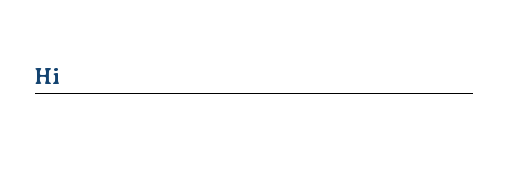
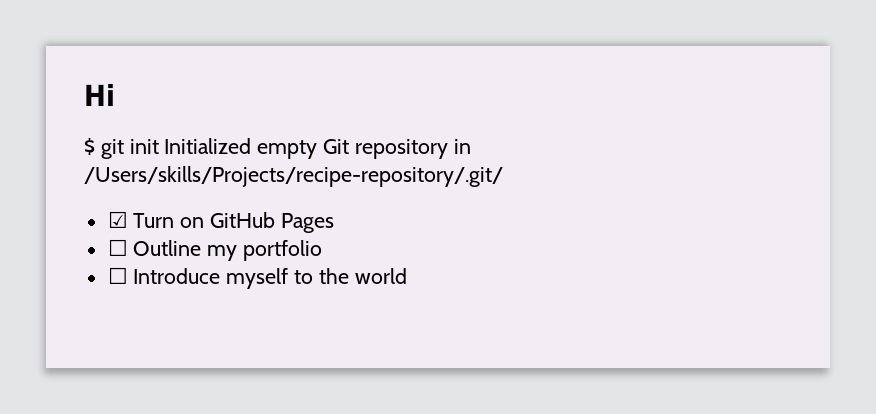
(60, 76) none -> [84,138,471,159] [84,166,503,187] [107,211,334,233] [107,239,323,261] [107,267,407,289] // $ git init Initialized empty Git repository in /Users/skills/Projects/recipe-repository/.git/ // ☑ Turn on GitHub Pages // ☐ Outline my portfolio // ☐ Introduce myself to the world

